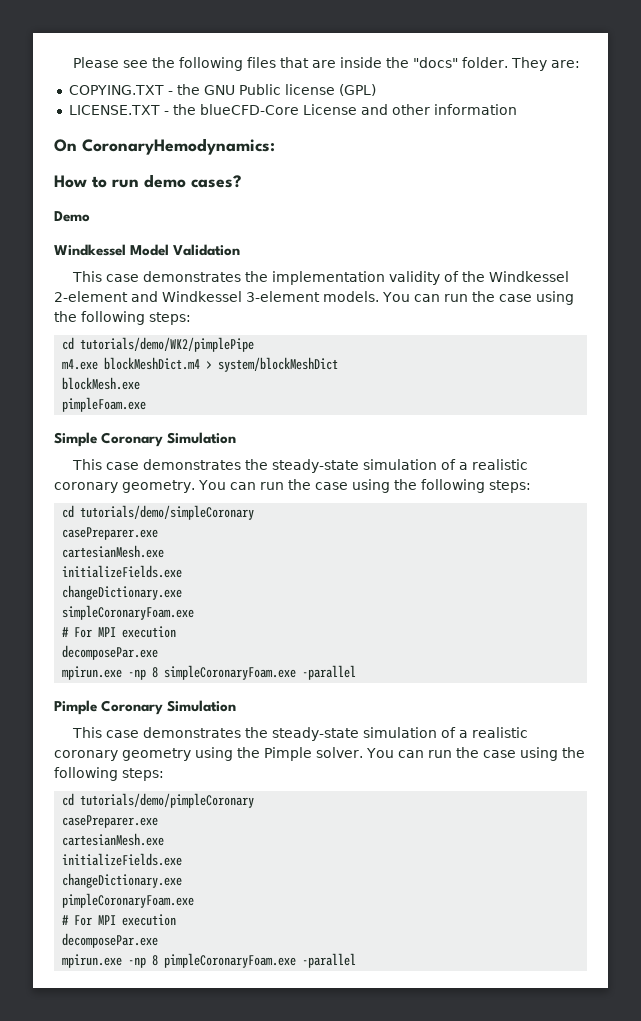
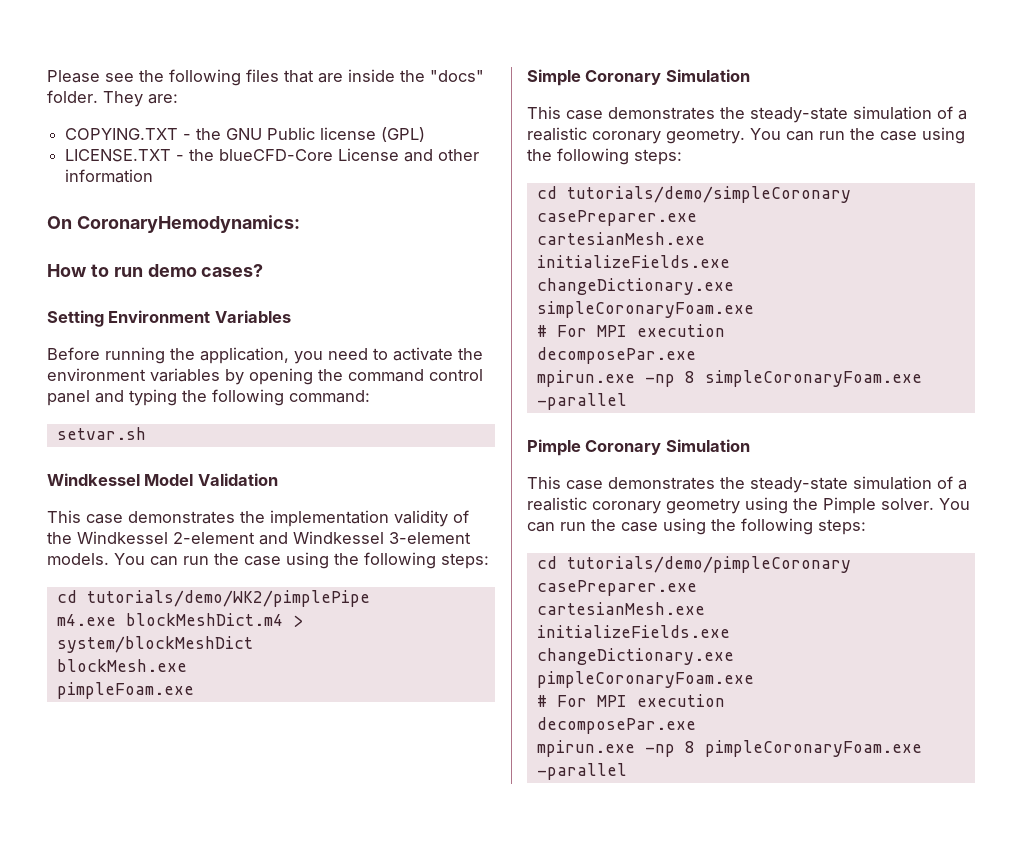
[54,211,90,222] Demo -> [47,310,291,327] [47,347,483,364] [47,368,483,385] [47,389,370,406] [56,427,146,440] Setting Environment Variables // Before running the application, you need to activate the environment variables by opening the command control panel and typing the following command: // setvar.sh

